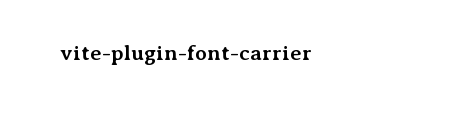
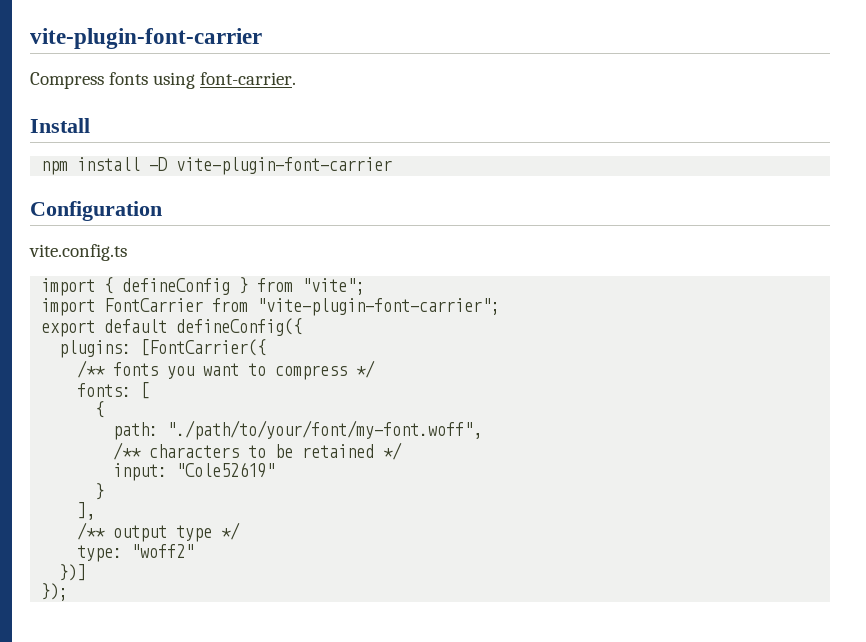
[60,45,312,65] vite-plugin-font-carrier -> [30,28,262,49] [30,72,297,89] [30,118,90,133] [41,157,393,175] [30,201,162,221] [29,244,127,261] [41,277,366,296] [41,298,501,316] [41,318,303,337] [59,339,267,358] [77,360,376,380] [77,382,150,399] [95,401,105,418] [113,420,483,440] [113,442,403,460] [113,462,276,481] [95,483,105,500] [77,502,96,520] [77,522,241,542] [77,544,195,562] [59,564,87,581] [41,583,69,601] vite-plugin-font-carrier // Compress fonts using font-carrier. // Install // npm install -D vite-plugin-font-carrier // Configuration // vite.config.ts // import { defineConfig } from "vite"; // import FontCarrier from "vite-plugin-font-carrier"; // export default defineConfig({ // plugins: [FontCarrier({ // /** fonts you want to compress */ // fonts: [ // { // path: "./path/to/your/font/my-font.woff", // /** characters to be retained */ // input: "Cole52619" // } // ], // /** output type */ // type: "woff2" // })] // });

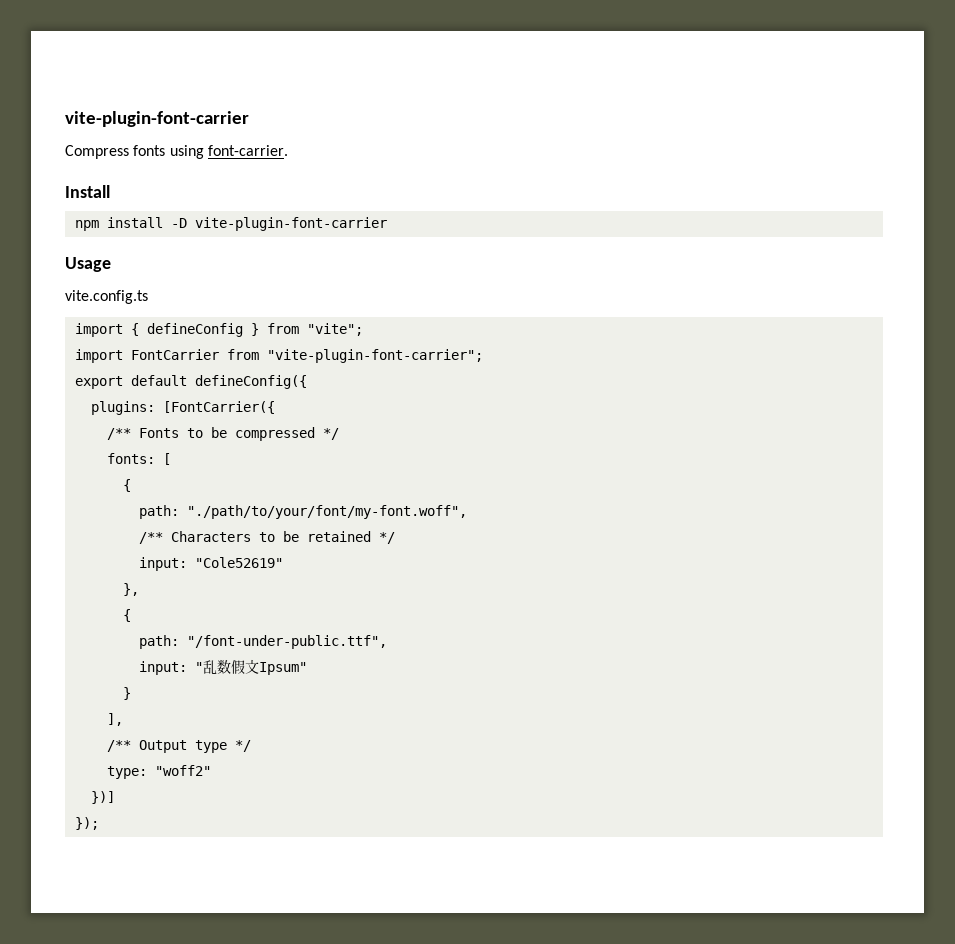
[30,201,162,221] Configuration -> [65,257,111,272] Usage
[113,362,348,380] fonts you want to compress -> [138,427,315,441] Fonts to be compressed
[149,444,240,458] characters -> [170,531,251,542] Characters
(276, 470) none -> [122,583,139,596] [122,609,131,622] [138,635,387,649] [138,659,307,675] // }, // { // path: "/font-under-public.ttf", // input: "乱数假文Ipsum"
[113,525,168,542] output -> [138,740,187,753] Output

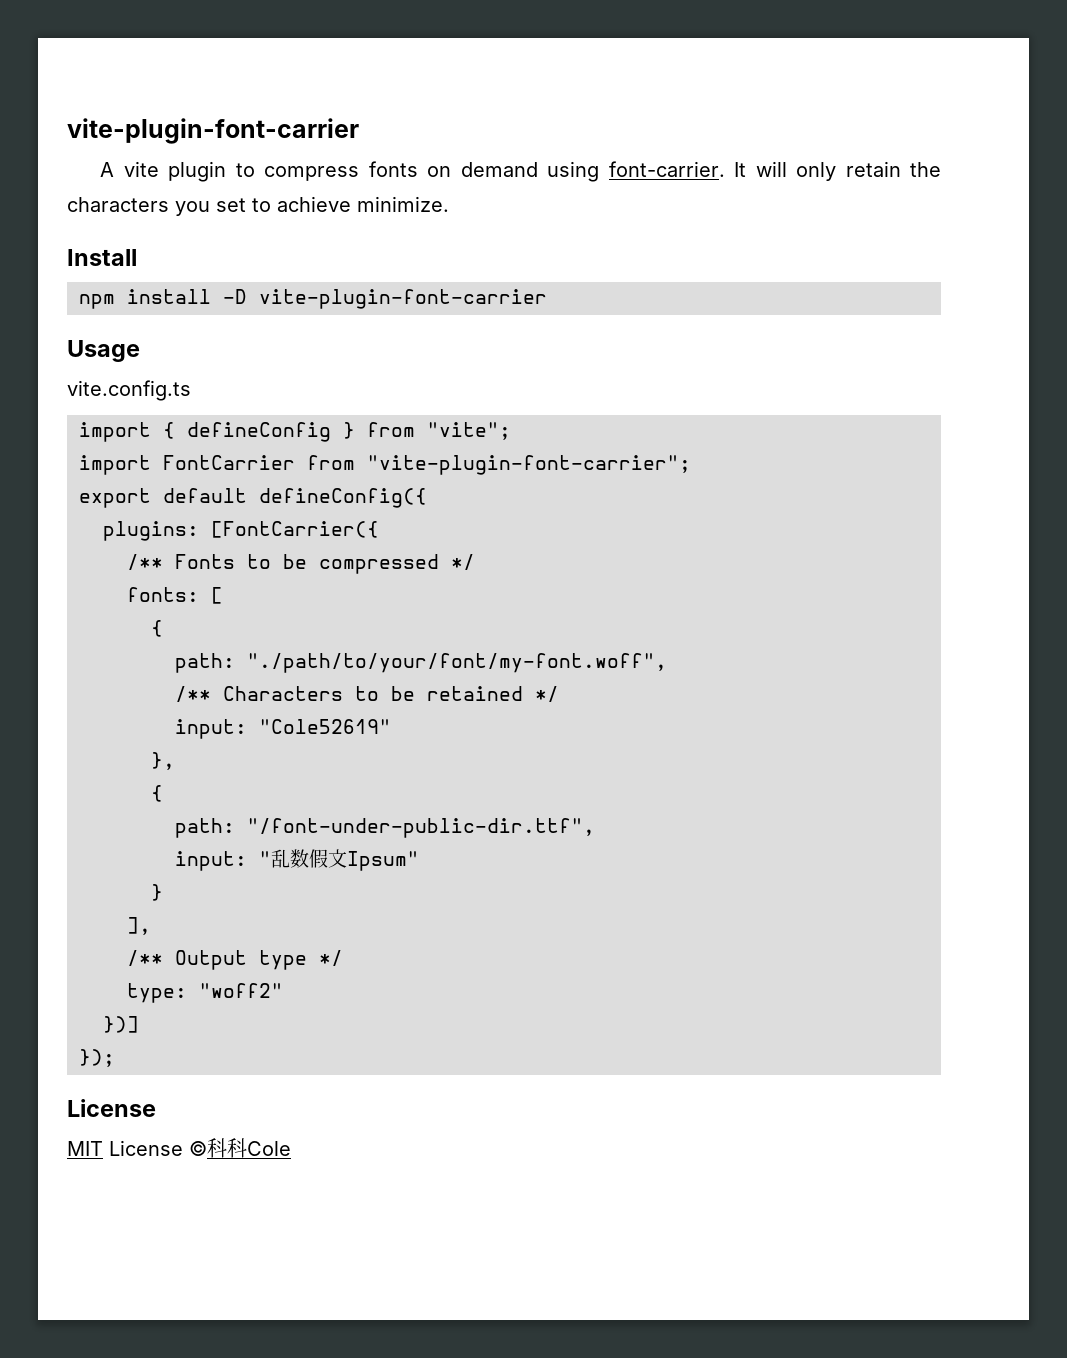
[65,111,249,127] [65,145,288,159] vite-plugin-font-carrier // Compress fonts using font-carrier. -> [67,118,359,144] [100,161,941,182] [67,196,449,216] vite-plugin-font-carrier // A vite plugin to compress fonts on demand using font-carrier. It will only retain the characters you set to achieve minimize.
[186,635,387,649] "/font-under-public.ttf", -> [247,818,595,838] "/font-under-public-dir.ttf",
(99, 823) none -> [67,1099,156,1117] [67,1138,291,1158] // License // MIT License ©科科Cole

